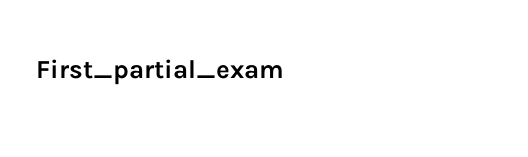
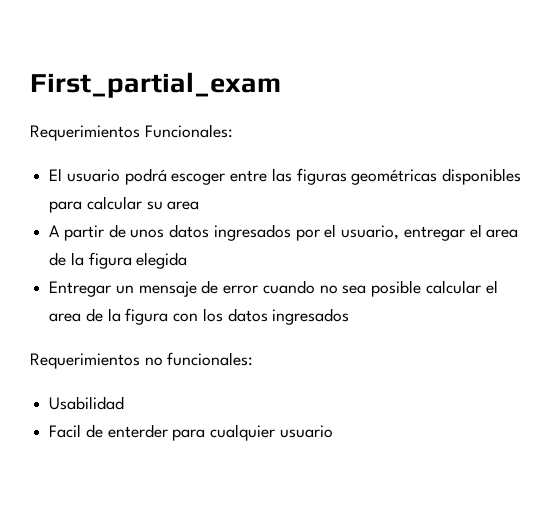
(284, 72) none -> [30,124,233,141] [49,168,522,185] [49,196,200,213] [49,224,519,241] [49,252,188,269] [49,280,498,297] [49,308,350,325] [30,352,254,369] [49,396,125,410] [49,424,333,441] // Requerimientos Funcionales: // El usuario podrá escoger entre las figuras geométricas disponibles para calcular su area // A partir de unos datos ingresados por el usuario, entregar el area de la figura elegida // Entregar un mensaje de error cuando no sea posible calcular el area de la figura con los datos ingresados // Requerimientos no funcionales: // Usabilidad // Facil de enterder para cualquier usuario

